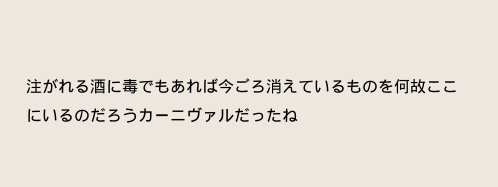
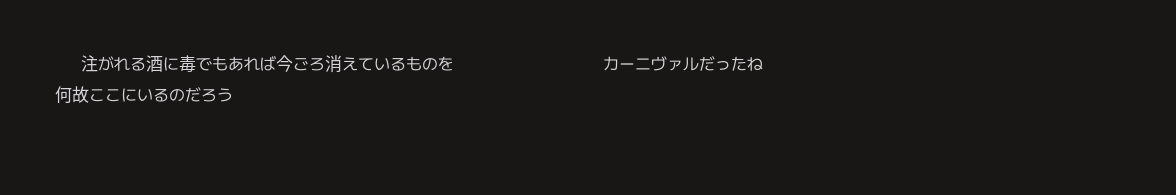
(394, 86) none -> (455, 63) //
(138, 115) none -> (233, 95) //

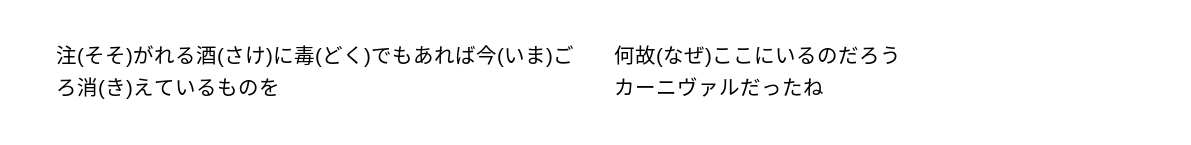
[98,55,343,73] がれる酒に毒でもあれば今ごろ消 -> [77,45,574,67] [56,77,133,99] (そそ)がれる酒(さけ)に毒(どく)でもあれば今(いま)ごろ消(き)
(89, 94) none -> [656,46,712,67] (なぜ)

